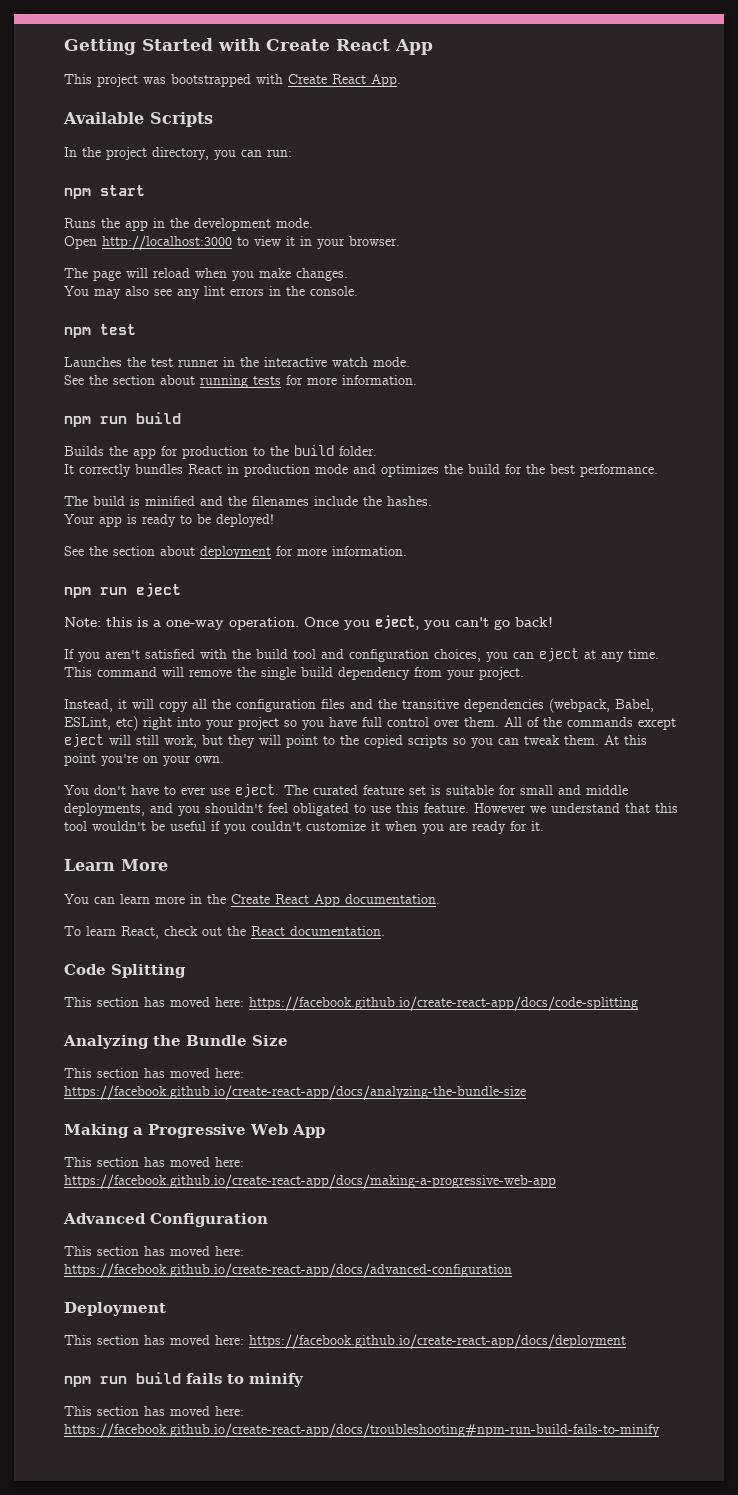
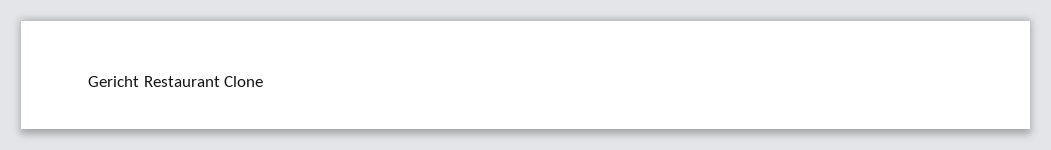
[64,38,433,55] [64,74,401,87] [63,112,213,127] [64,147,292,160] [64,185,145,199] [64,218,313,231] [64,235,400,250] [64,268,348,281] [64,286,358,299] [64,324,136,338] [64,357,410,367] [64,375,417,388] [64,412,181,427] [64,445,377,459] [64,464,658,477] [64,496,432,506] [64,514,274,527] [64,546,407,559] [64,583,181,598] [64,615,553,630] [64,648,659,662] [64,667,524,680] [64,698,654,713] [64,716,676,731] [64,734,647,748] [64,753,224,766] [64,784,628,798] [64,803,678,816] [64,821,544,834] [64,859,168,871] [64,894,440,907] [64,926,385,939] [64,964,186,978] [64,996,638,1011] [63,1035,288,1049] [64,1068,244,1078] [64,1085,526,1100] [64,1124,325,1138] [64,1157,244,1167] [64,1174,556,1189] [63,1213,268,1227] [64,1246,244,1256] [64,1263,512,1278] [64,1302,166,1316] [64,1334,626,1349] [64,1372,304,1387] [64,1406,244,1416] [64,1423,660,1438] Getting Started with Create React App // This project was bootstrapped with Create React App. // Available Scripts // In the project directory, you can run: // npm start // Runs the app in the development mode. // Open http://localhost:3000 to view it in your browser. // The page will reload when you make changes. // You may also see any lint errors in the console. // npm test // Launches the test runner in the interactive watch mode. // See the section about running tests for more information. // npm run build // Builds the app for production to the build folder. // It correctly bundles React in production mode and optimizes the build for the best performance. // The build is minified and the filenames include the hashes. // Your app is ready to be deployed! // See the section about deployment for more information. // npm run eject // Note: this is a one-way operation. Once you eject, you can't go back! // If you aren't satisfied with the build tool and configuration choices, you can eject at any time. This command will remove the single build dependency from your project. // Instead, it will copy all the configuration files and the transitive dependencies (webpack, Babel, ESLint, etc) right into your project so you have full control over them. All of the commands except eject will still work, but they will point to the copied scripts so you can tweak them. At this point you're on your own. // You don't have to ever use eject. The curated feature set is suitable for small and middle deployments, and you shouldn't feel obligated to use this feature. However we understand that this tool wouldn't be useful if you couldn't customize it when you are ready for it. // Learn More // You can learn more in the Create React App documentation. // To learn React, check out the React documentation. // Code Splitting // This section has moved here: https://facebook.github.io/create-react-app/docs/code-splitting // Analyzing the Bundle Size // This section has moved here: https://facebook.github.io/create-react-app/docs/analyzing-the-bundle-size // Making a Progressive Web App // This section has moved here: https://facebook.github.io/create-react-app/docs/making-a-progressive-web-app // Advanced Configuration // This section has moved here: https://facebook.github.io/create-react-app/docs/advanced-configuration // Deployment // This section has moved here: https://facebook.github.io/create-react-app/docs/deployment // npm run build fails to minify // This section has moved here: https://facebook.github.io/create-react-app/docs/troubleshooting#npm-run-build-fails-to-minify -> [88,76,264,87] Gericht Restaurant Clone

